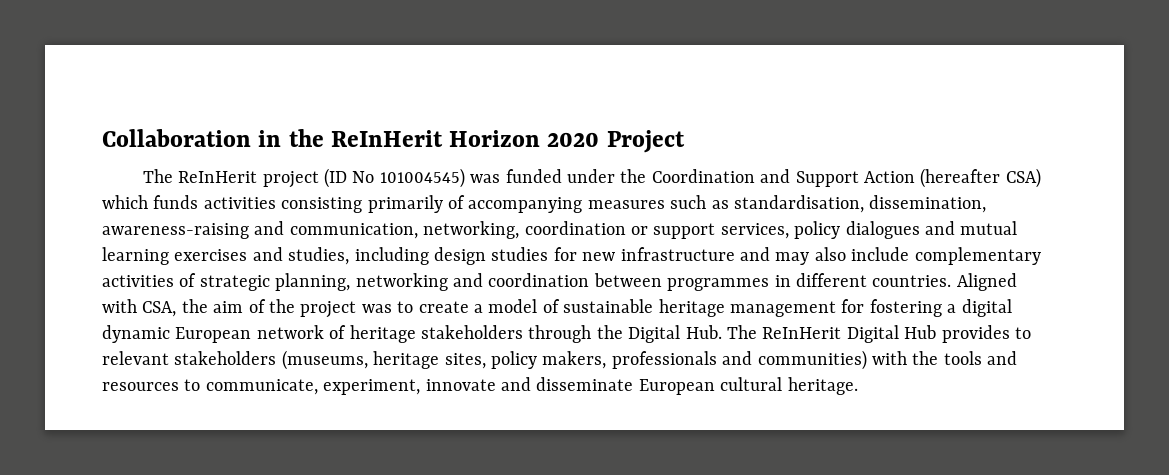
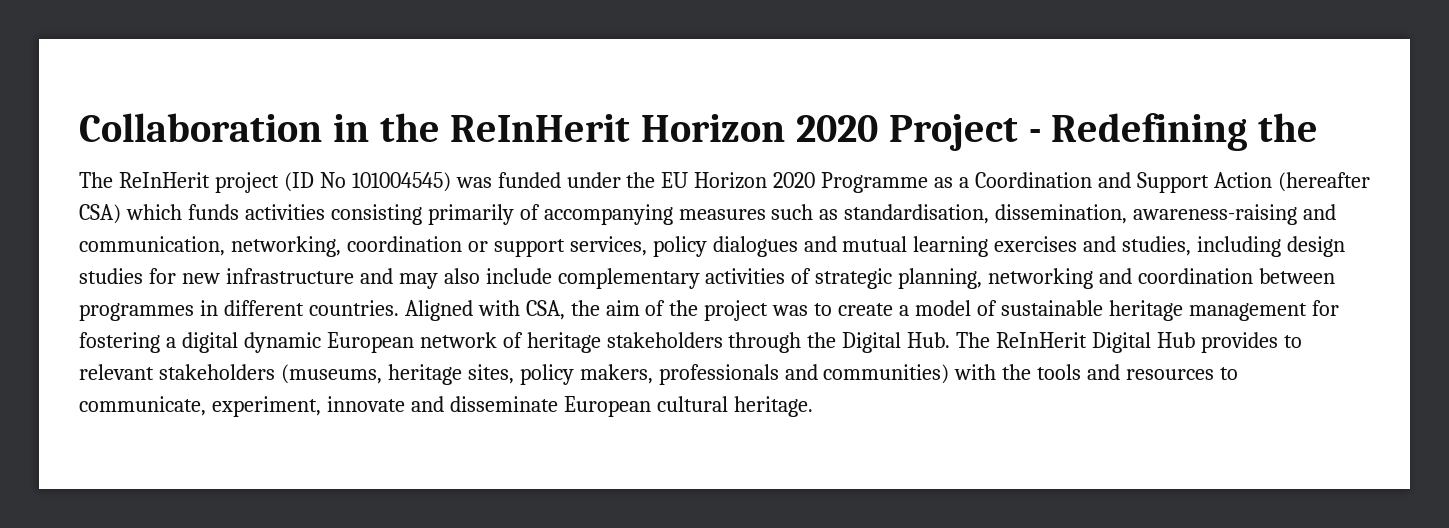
(685, 141) none -> [1028,113,1319,151] - Redefining the
(647, 176) none -> [661,172,970,193] EU Horizon 2020 Programme as a

